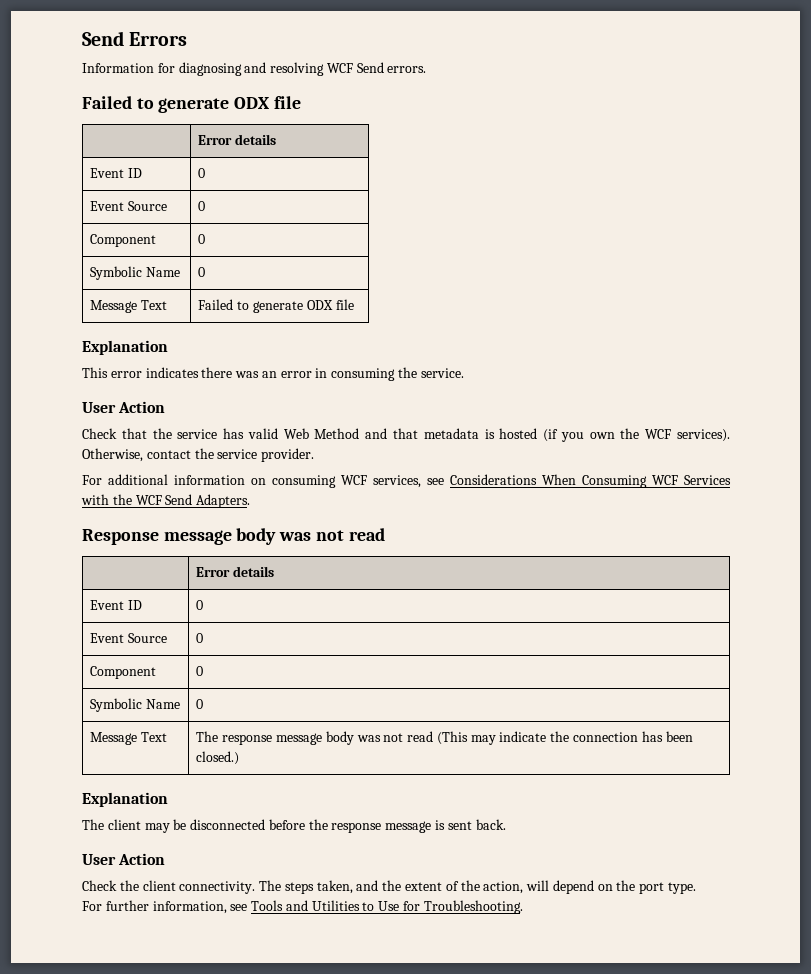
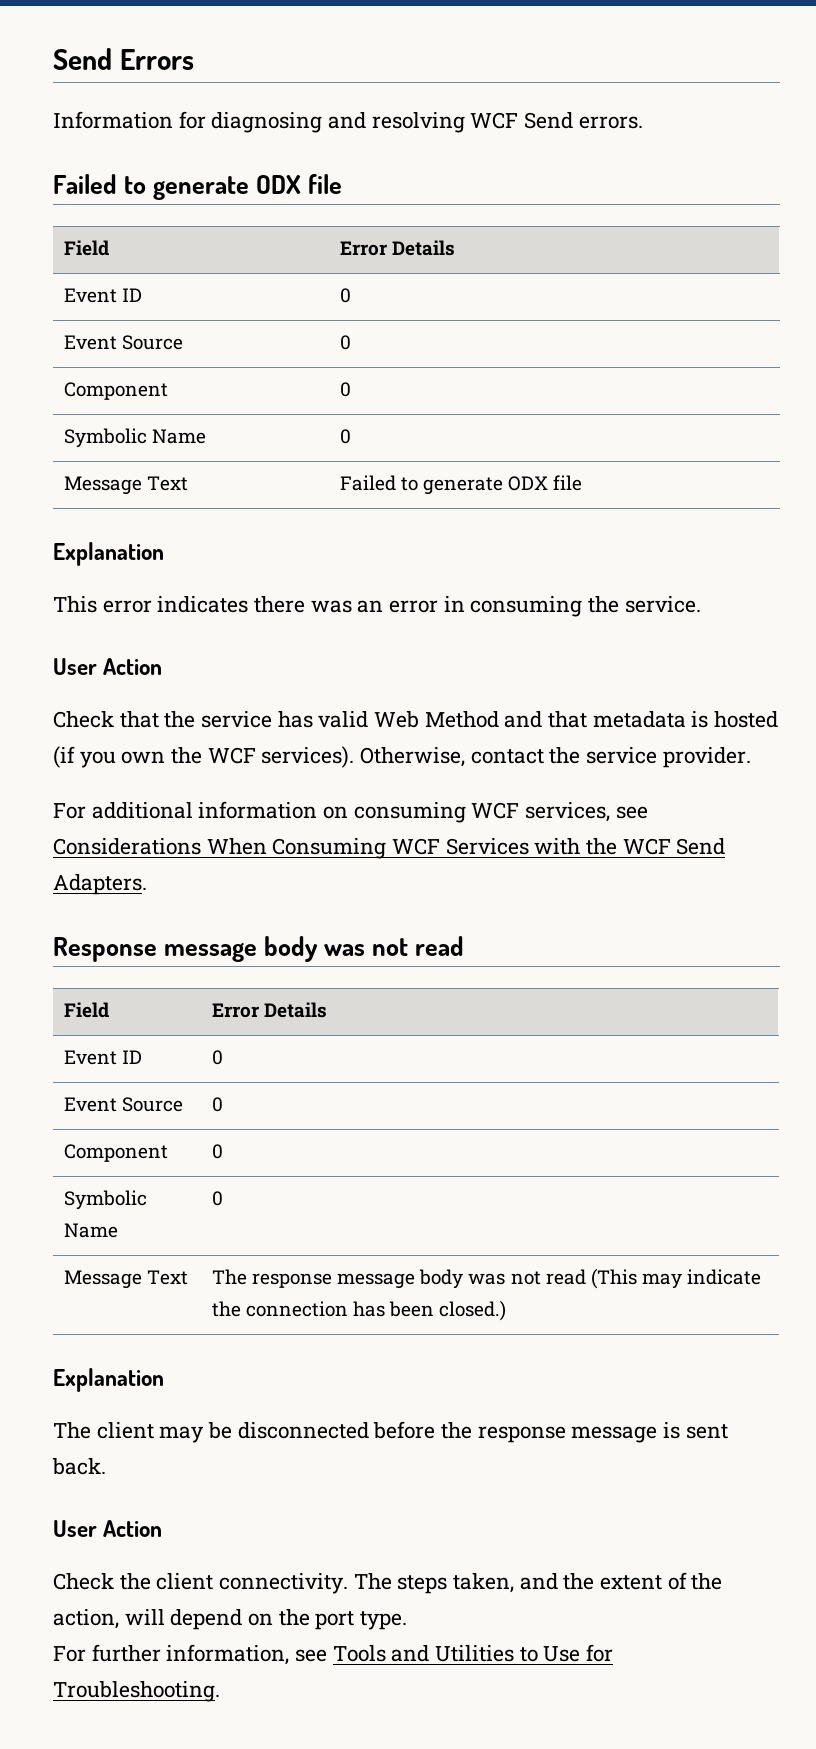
[198,134,277,145] | Error details -> [63,240,109,256] [339,240,456,256] Field | Error Details
[196,566,275,577] | Error details -> [63,1002,109,1018] [211,1002,328,1018] Field | Error Details

